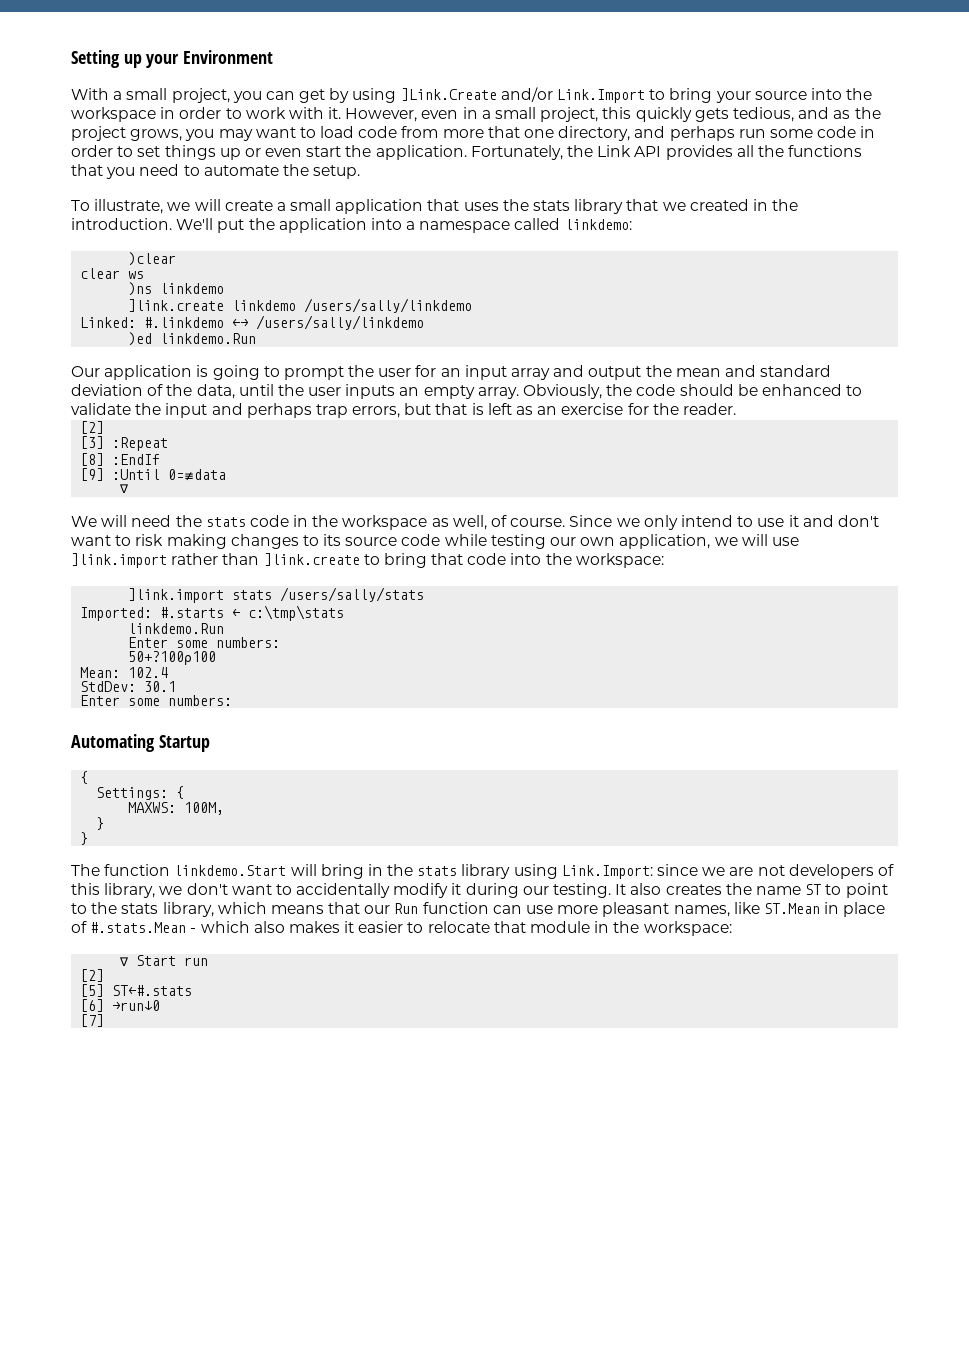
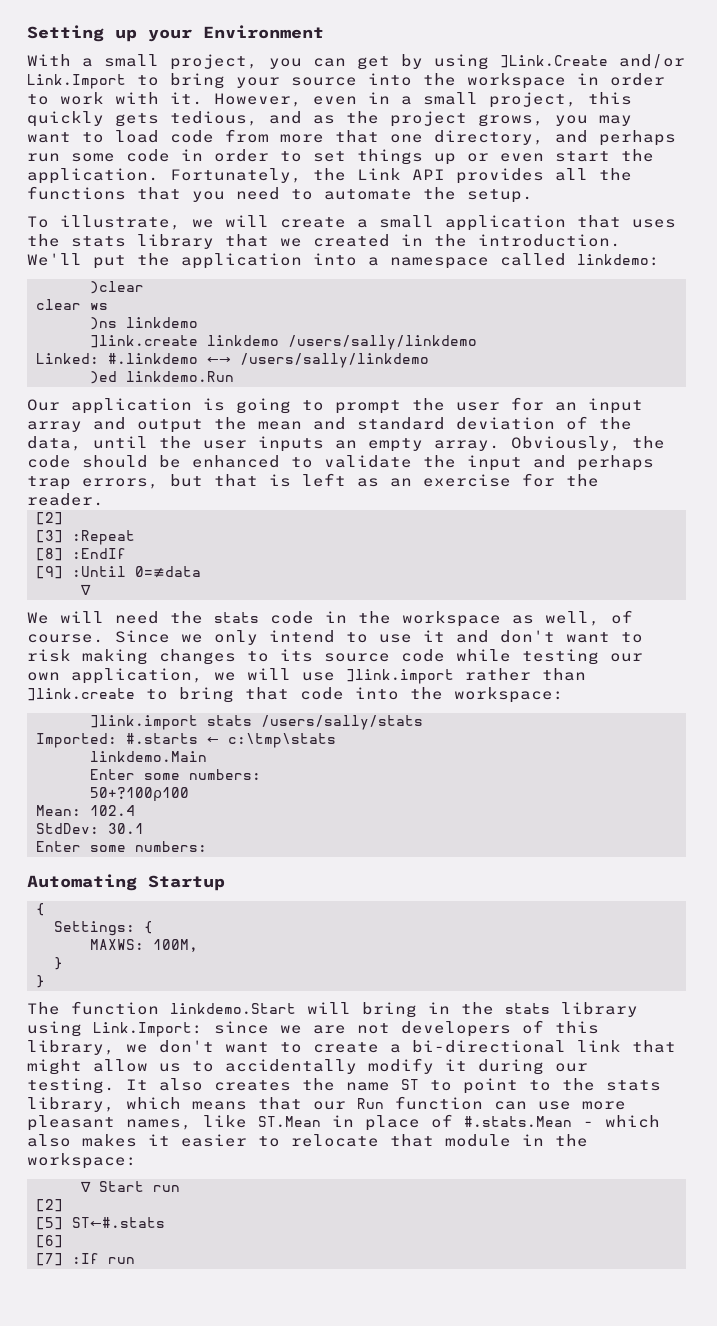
[128,623,225,634] linkdemo.Run -> [90,751,207,762] linkdemo.Main
(292, 889) none -> [313,1040,676,1053] [27,1059,214,1075] create a bi-directional link that might allow us to
[112,1000,161,1011] →run↓0 -> (63, 1241) none
(105, 1020) none -> [72,1253,135,1264] :If run

